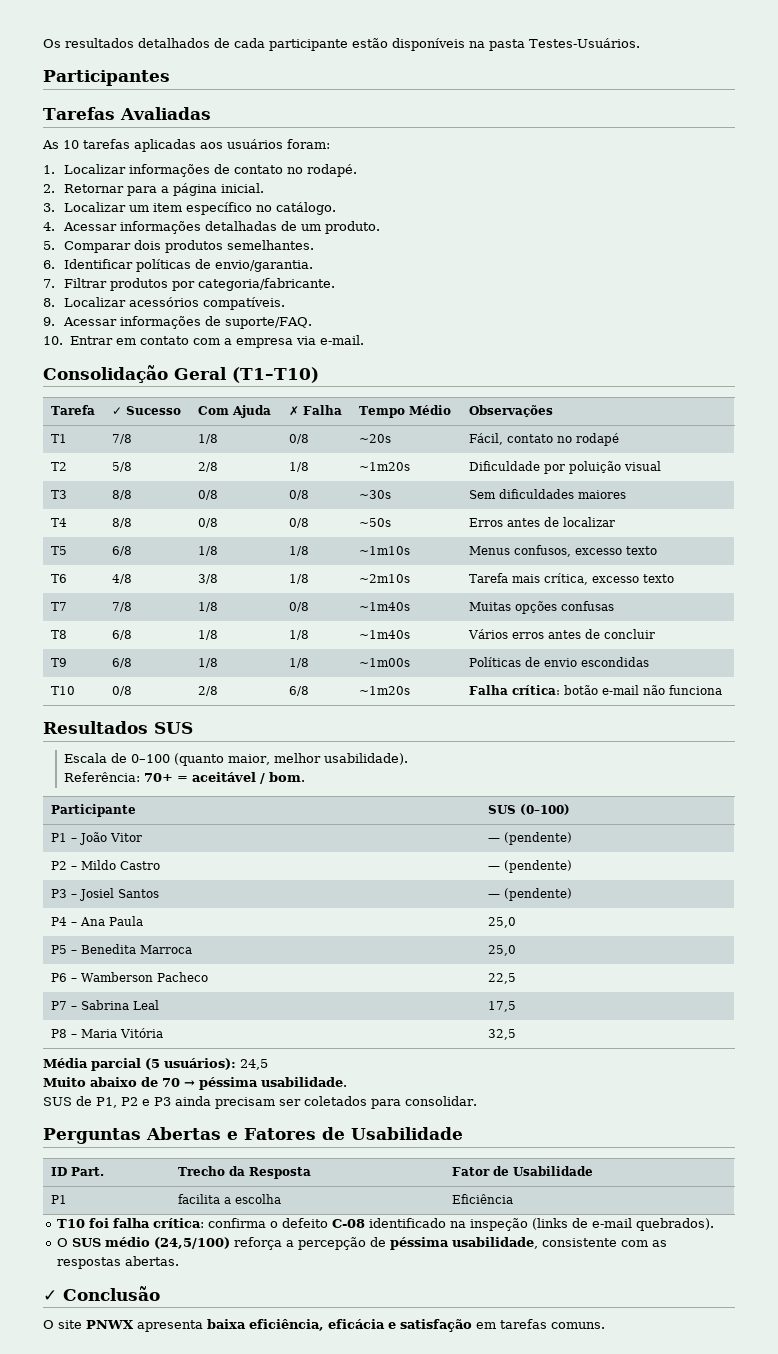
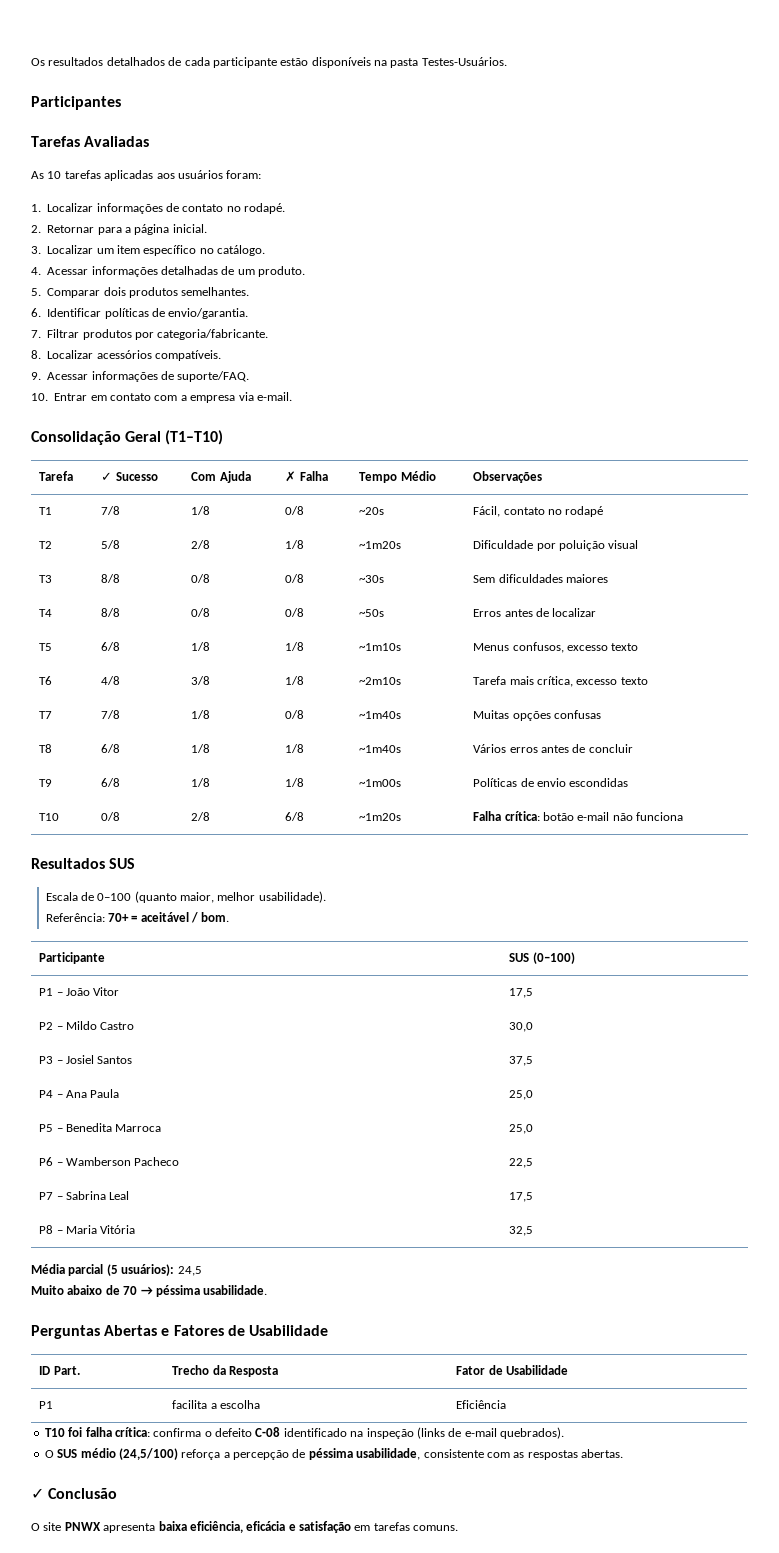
[487,832,572,845] — (pendente) -> [509,988,534,998] 17,5
[487,860,572,873] — (pendente) -> [509,1022,534,1032] 30,0
[487,888,572,901] — (pendente) -> [509,1056,534,1066] 37,5
[43,1096,477,1109] // SUS de P1, P2 e P3 ainda precisam ser coletados para consolidar. -> (268, 1290) none

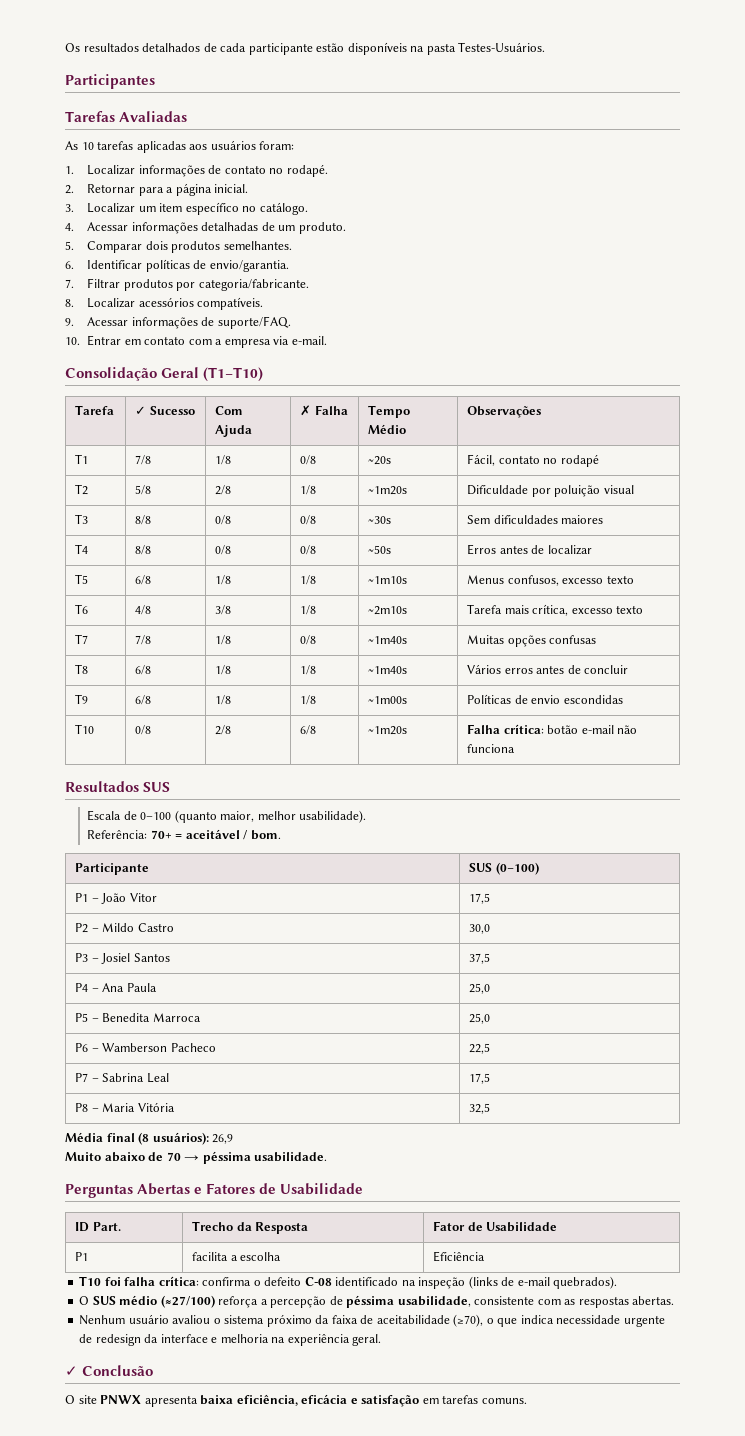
[68,1264,202,1276] parcial (5 usuários): 24,5 -> [106,1132,234,1145] final (8 usuários): 26,9
[118,1448,178,1460] (24,5/100) -> [160,1295,215,1308] (≈27/100)
(623, 1453) none -> [79,1314,665,1327] [79,1334,382,1346] // Nenhum usuário avaliou o sistema próximo da faixa de aceitabilidade (≥70), o que indica necessidade urgente de redesign da interface e melhoria na experiência geral.

